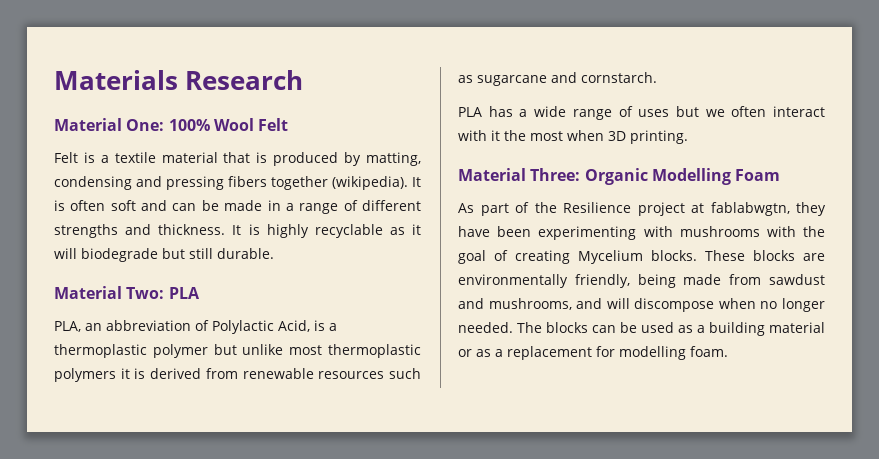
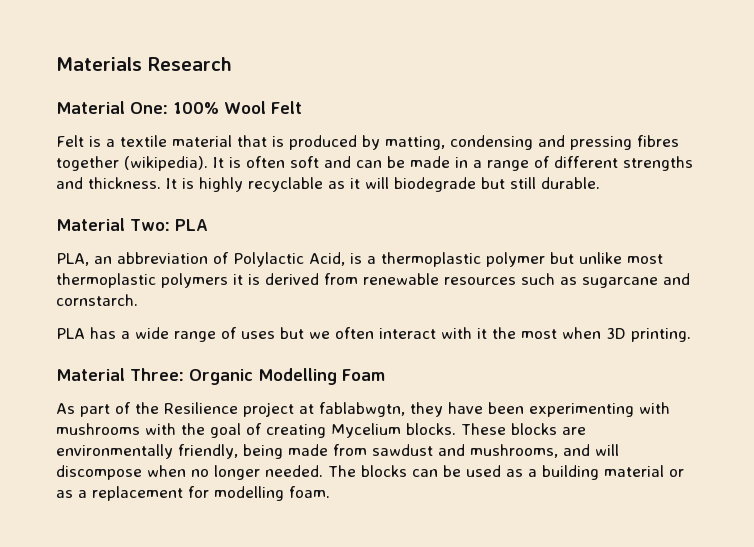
[228,176,267,187] fibers -> [637,135,679,147] fibres

